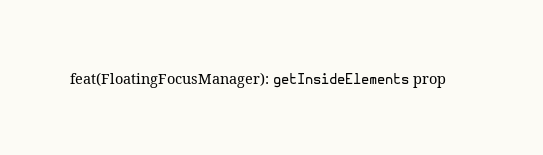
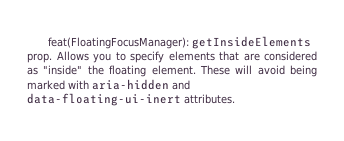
[413,76,446,88] prop -> [27,51,317,63] [27,65,317,77] [27,79,190,90] [27,93,235,106] prop. Allows you to specify elements that are considered as "inside" the floating element. These will avoid being marked with aria-hidden and data-floating-ui-inert attributes.

